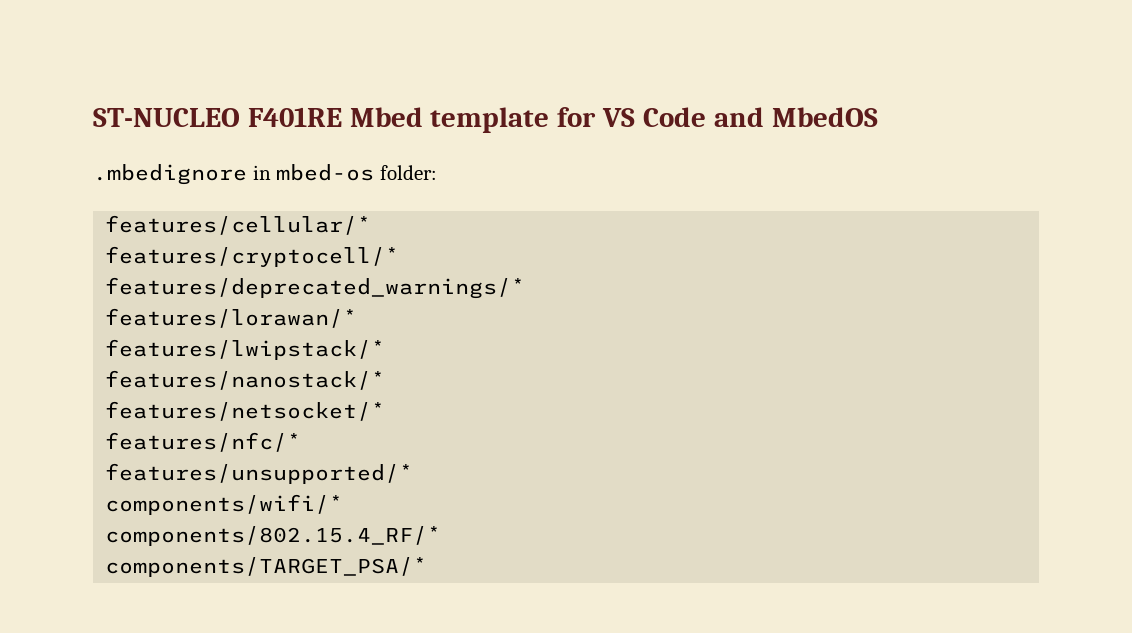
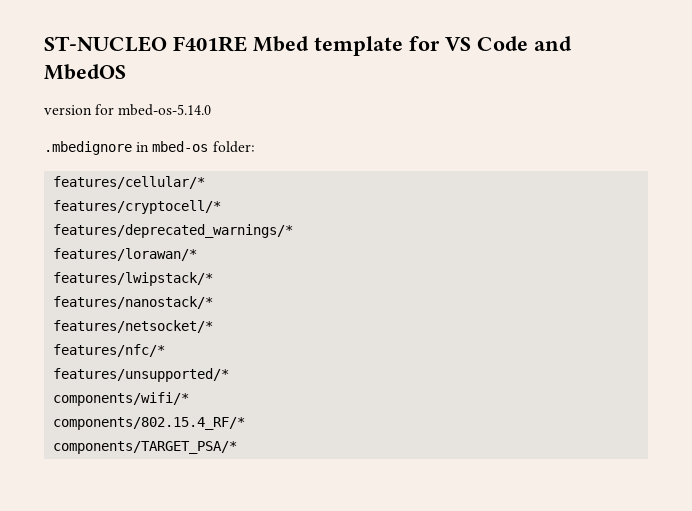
(878, 117) none -> [44,104,212,116] // version for mbed-os-5.14.0

